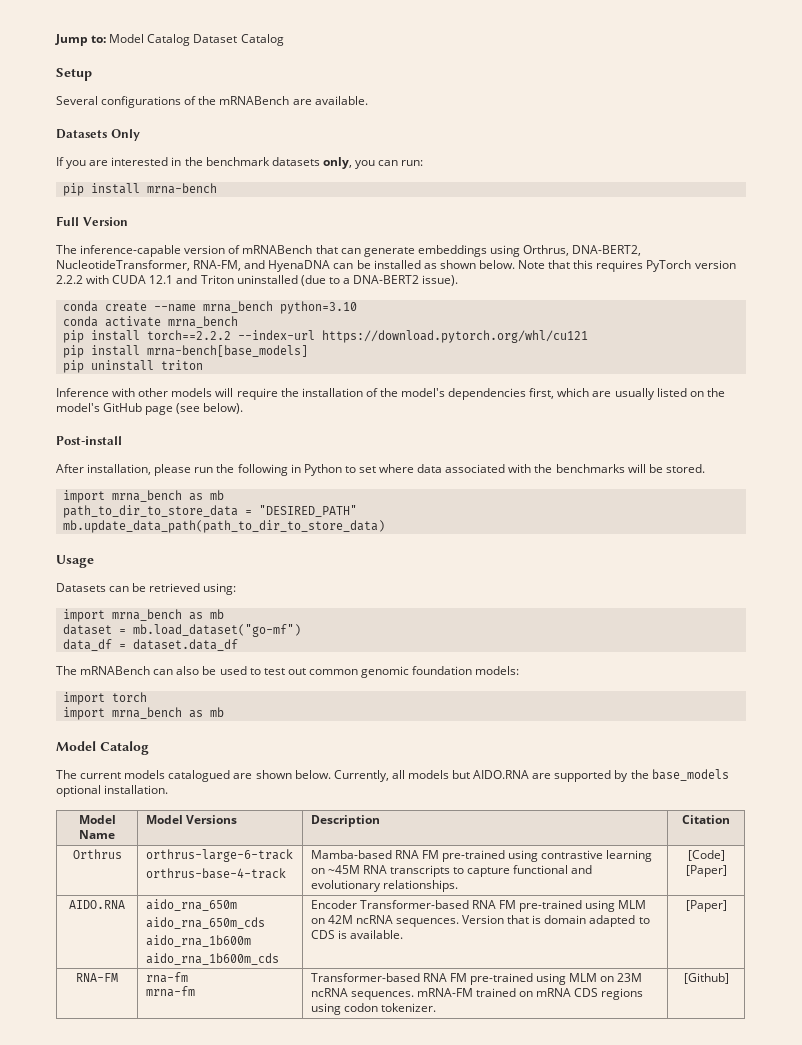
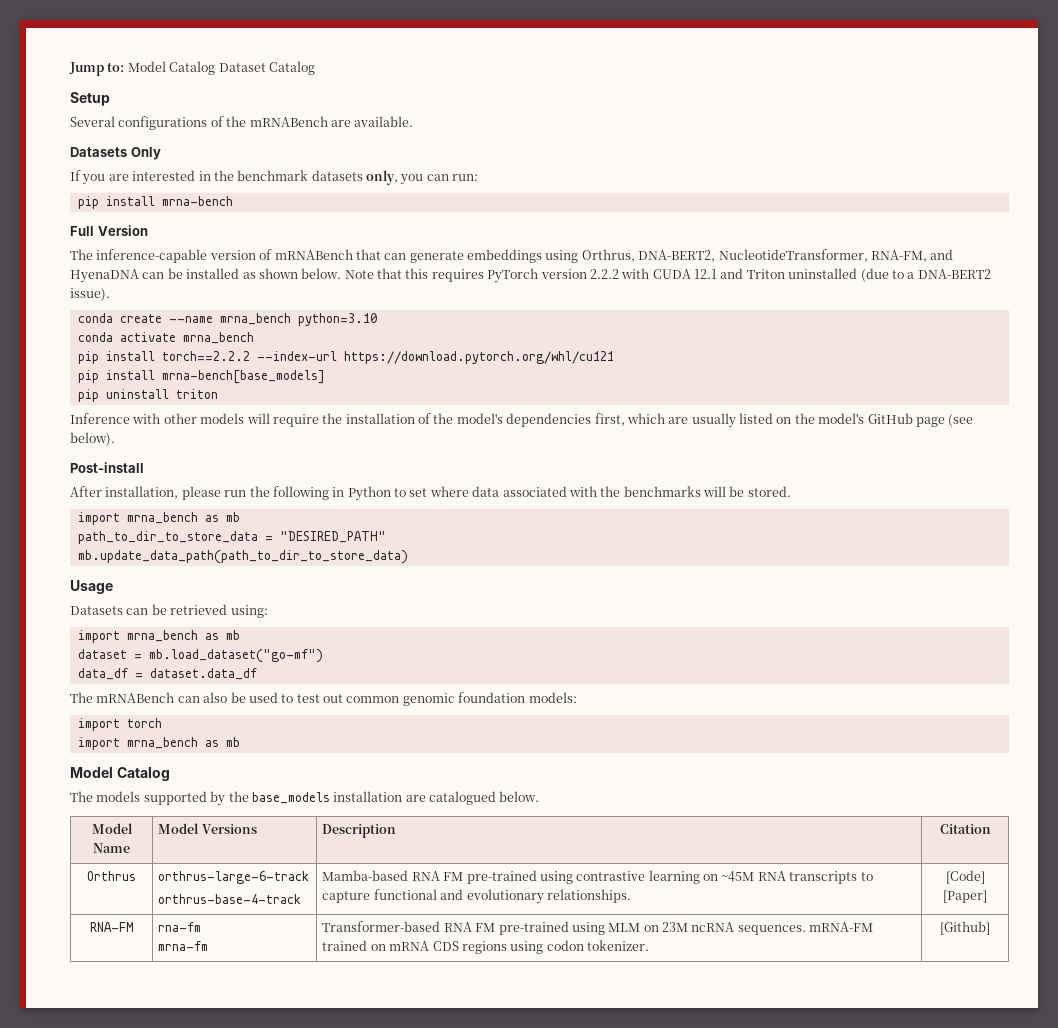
[80,769,729,782] [56,785,169,797] current models catalogued are shown below. Currently, all models but AIDO.RNA are supported by the base_models optional installation. -> [96,791,540,806] models supported by the base_models installation are catalogued below.
[69,900,125,909] [145,899,237,911] [145,917,265,929] [145,935,251,947] [145,953,279,965] [310,900,647,912] [310,915,650,927] [310,930,403,939] [685,900,727,912] // AIDO.RNA | aido_rna_650m // aido_rna_650m_cds // aido_rna_1b600m // aido_rna_1b600m_cds | Encoder Transformer-based RNA FM pre-trained using MLM on 42M ncRNA sequences. Version that is domain adapted to CDS is available. | [Paper] -> (988, 896) none

